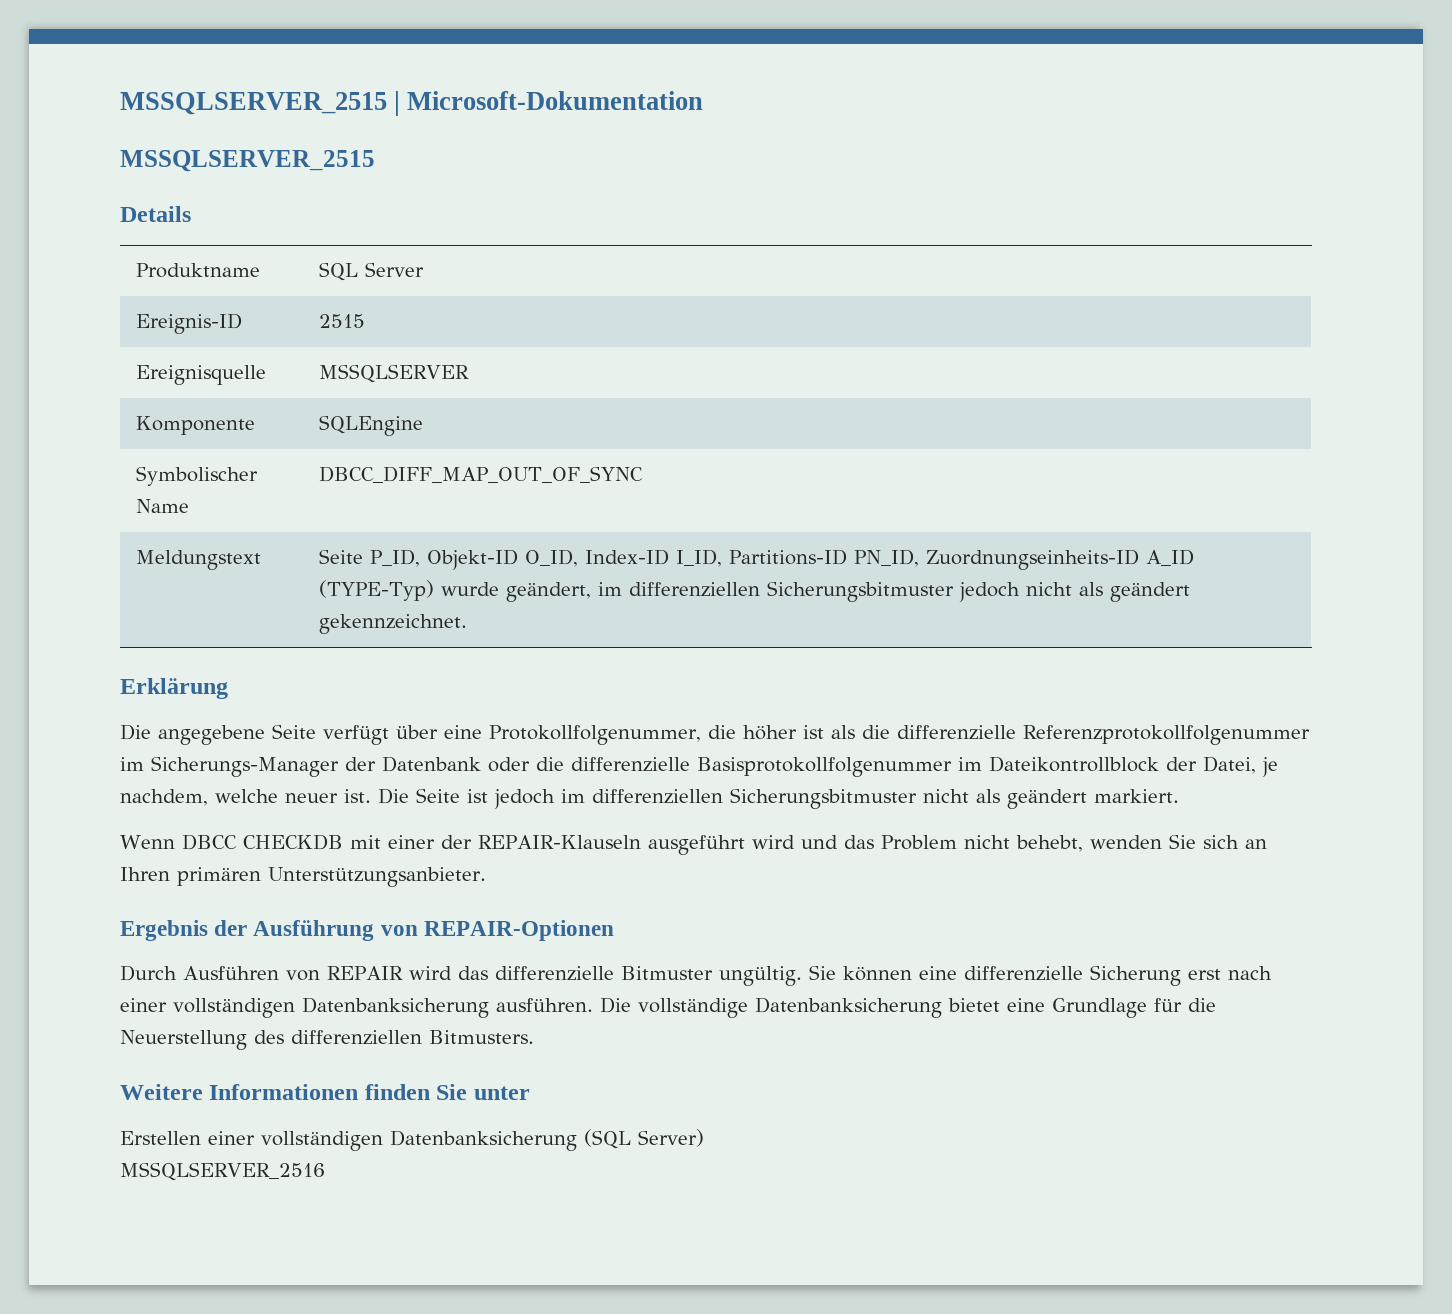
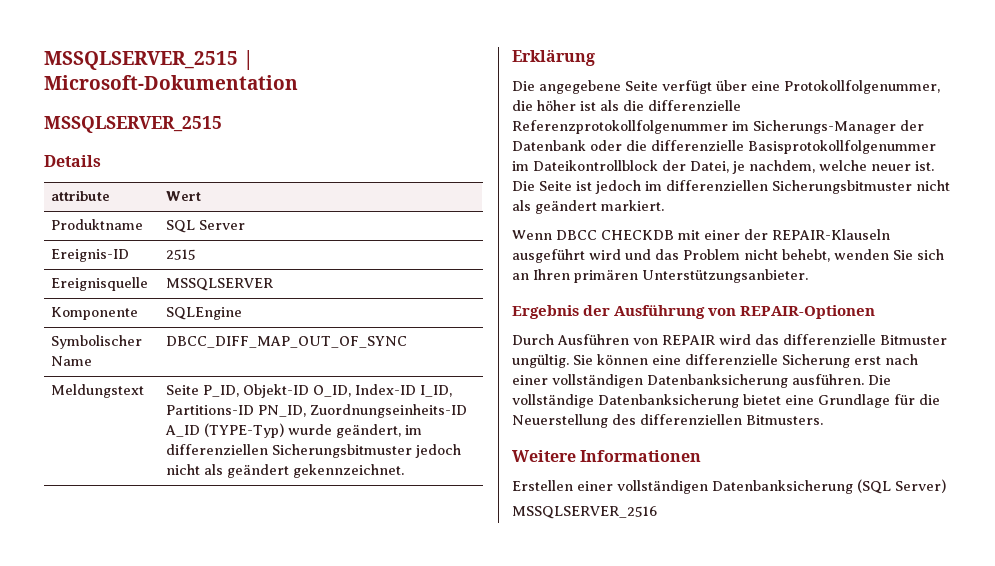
(191, 214) none -> [50,190,110,201] [165,191,201,201] // attribute | Wert
[364,1084,530,1100] finden Sie unter -> (702, 456) none

